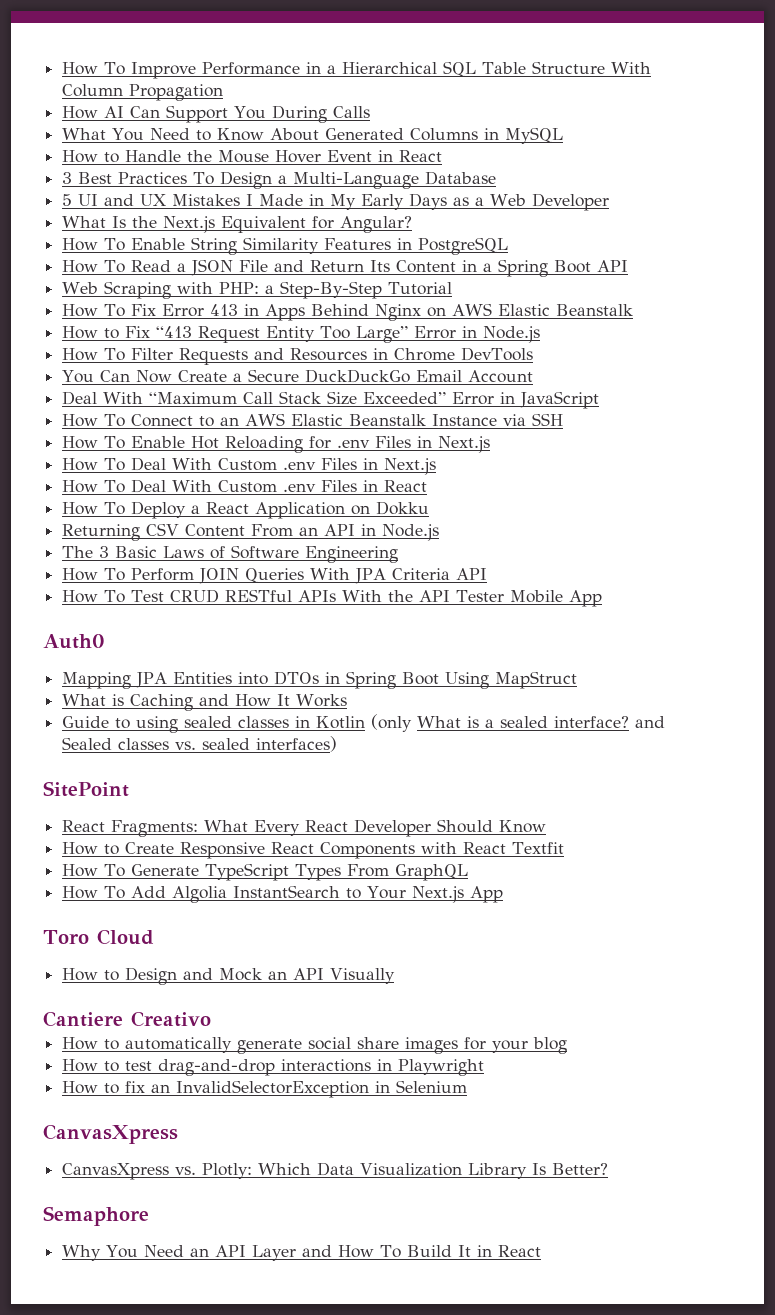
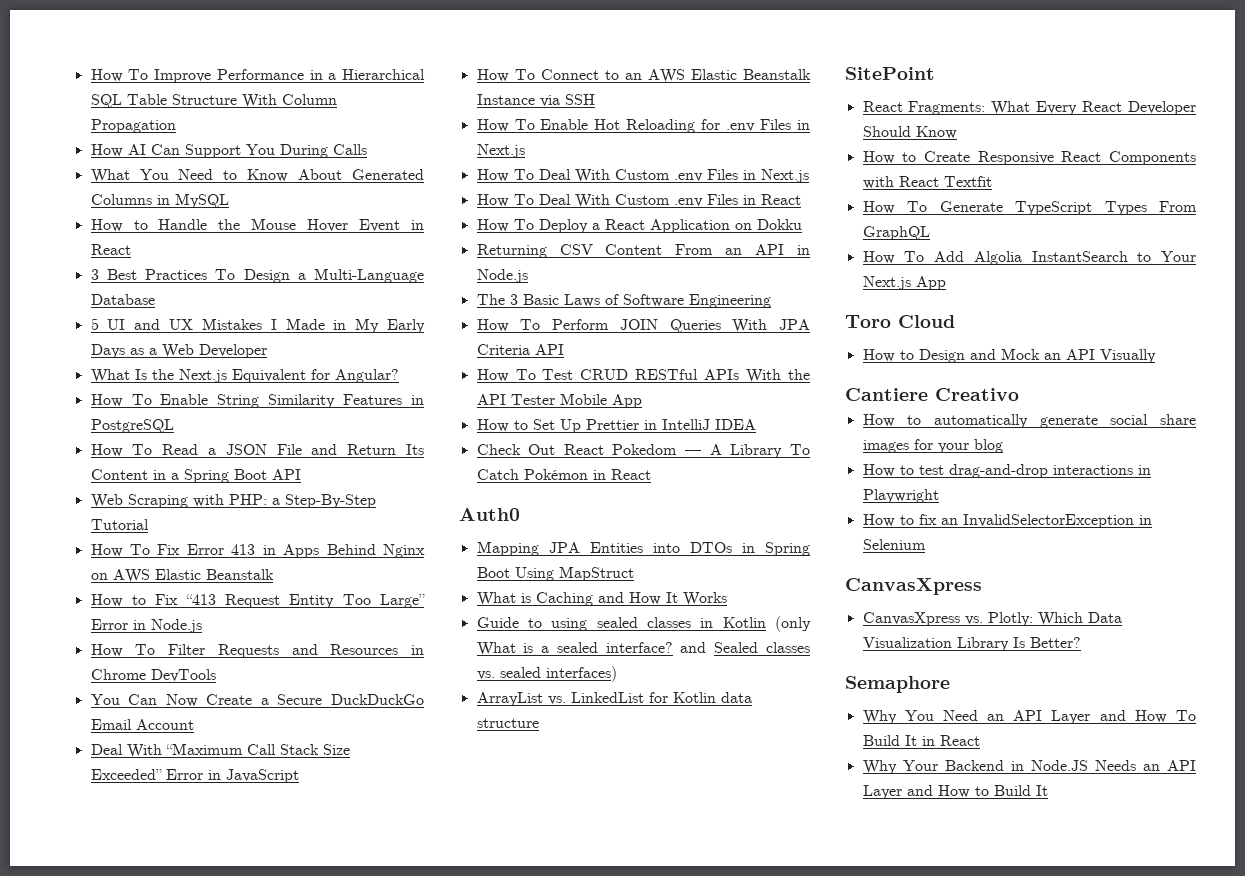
(603, 598) none -> [476,419,756,433] [476,444,810,458] [476,469,651,480] // How to Set Up Prettier in IntelliJ IDEA // Check Out React Pokedom — A Library To Catch Pokémon in React
(338, 744) none -> [476,692,752,706] [476,718,539,728] // ArrayList vs. LinkedList for Kotlin data structure
(542, 1251) none -> [862,760,1196,774] [862,785,1048,799] // Why Your Backend in Node.JS Needs an API Layer and How to Build It

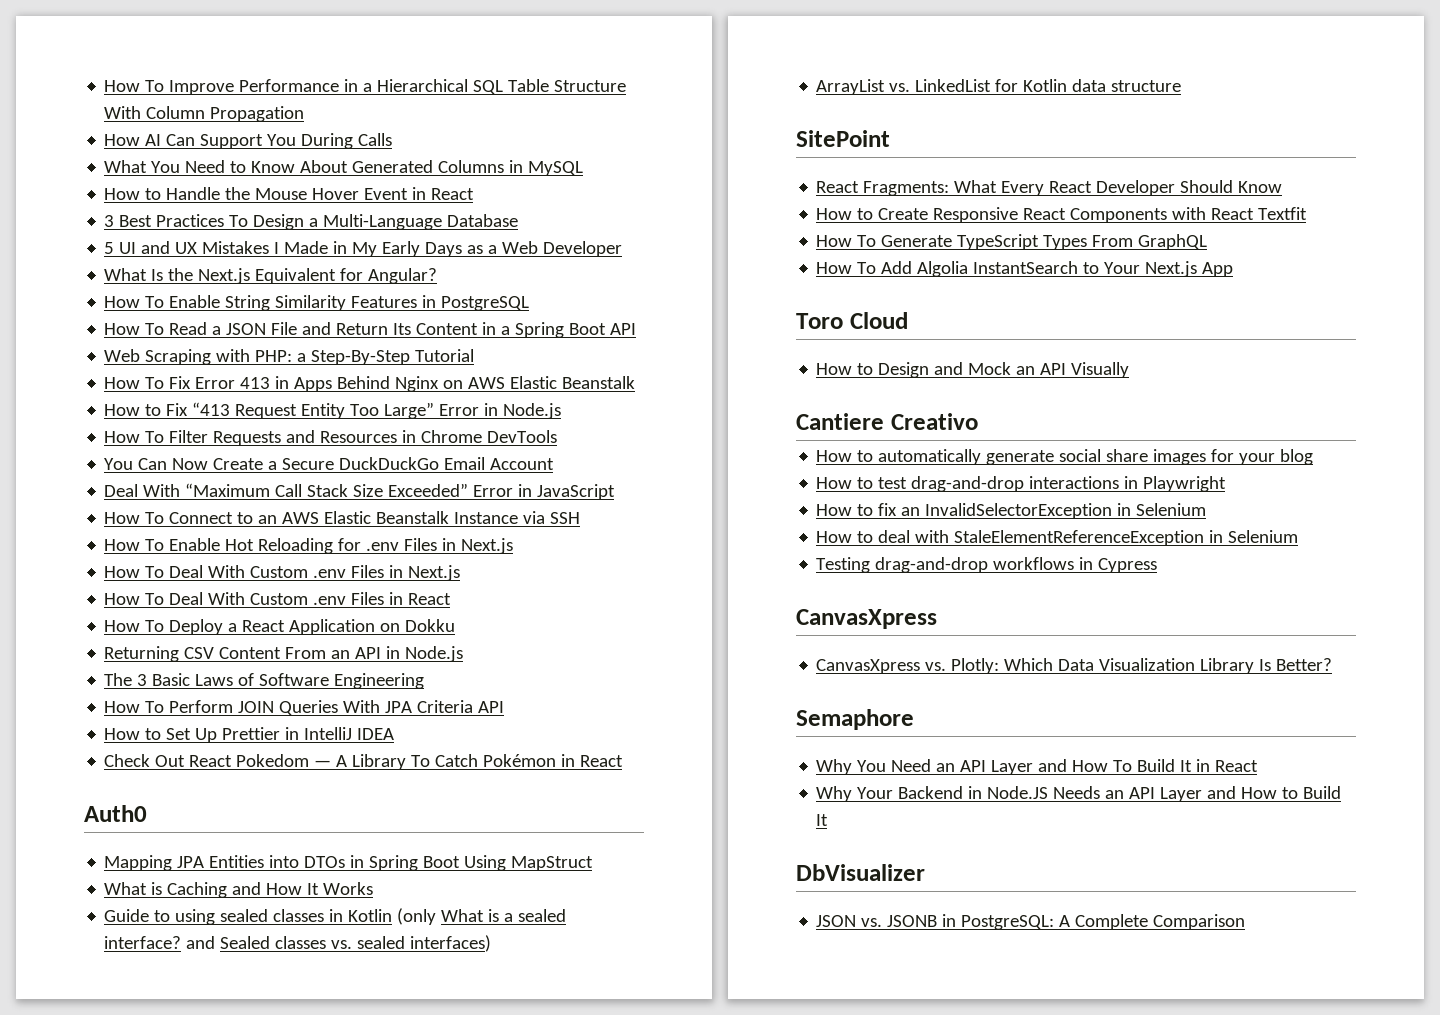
[476,369,810,383] [476,393,642,408] // How To Test CRUD RESTful APIs With the API Tester Mobile App -> (505, 707) none
(926, 544) none -> [816,530,1299,546] [816,557,1158,573] // How to deal with StaleElementReferenceException in Selenium // Testing drag-and-drop workflows in Cypress
(1048, 790) none -> [796,864,925,881] [816,914,1246,930] // DbVisualizer // JSON vs. JSONB in PostgreSQL: A Complete Comparison

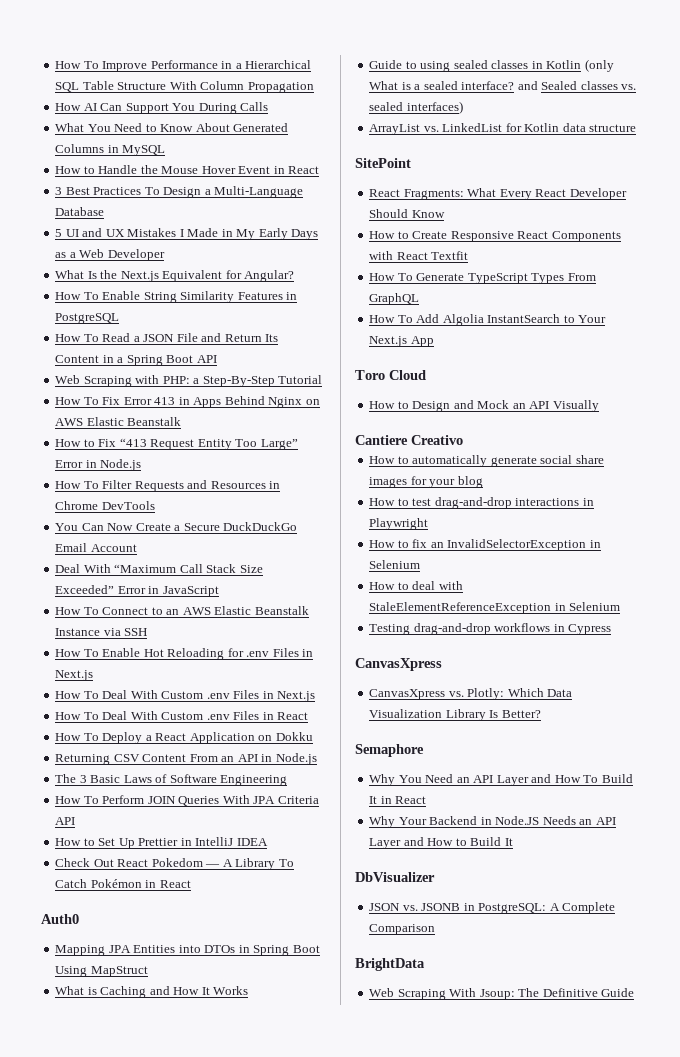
(1246, 922) none -> [355,958,425,971] [369,988,635,1000] // BrightData // Web Scraping With Jsoup: The Definitive Guide

